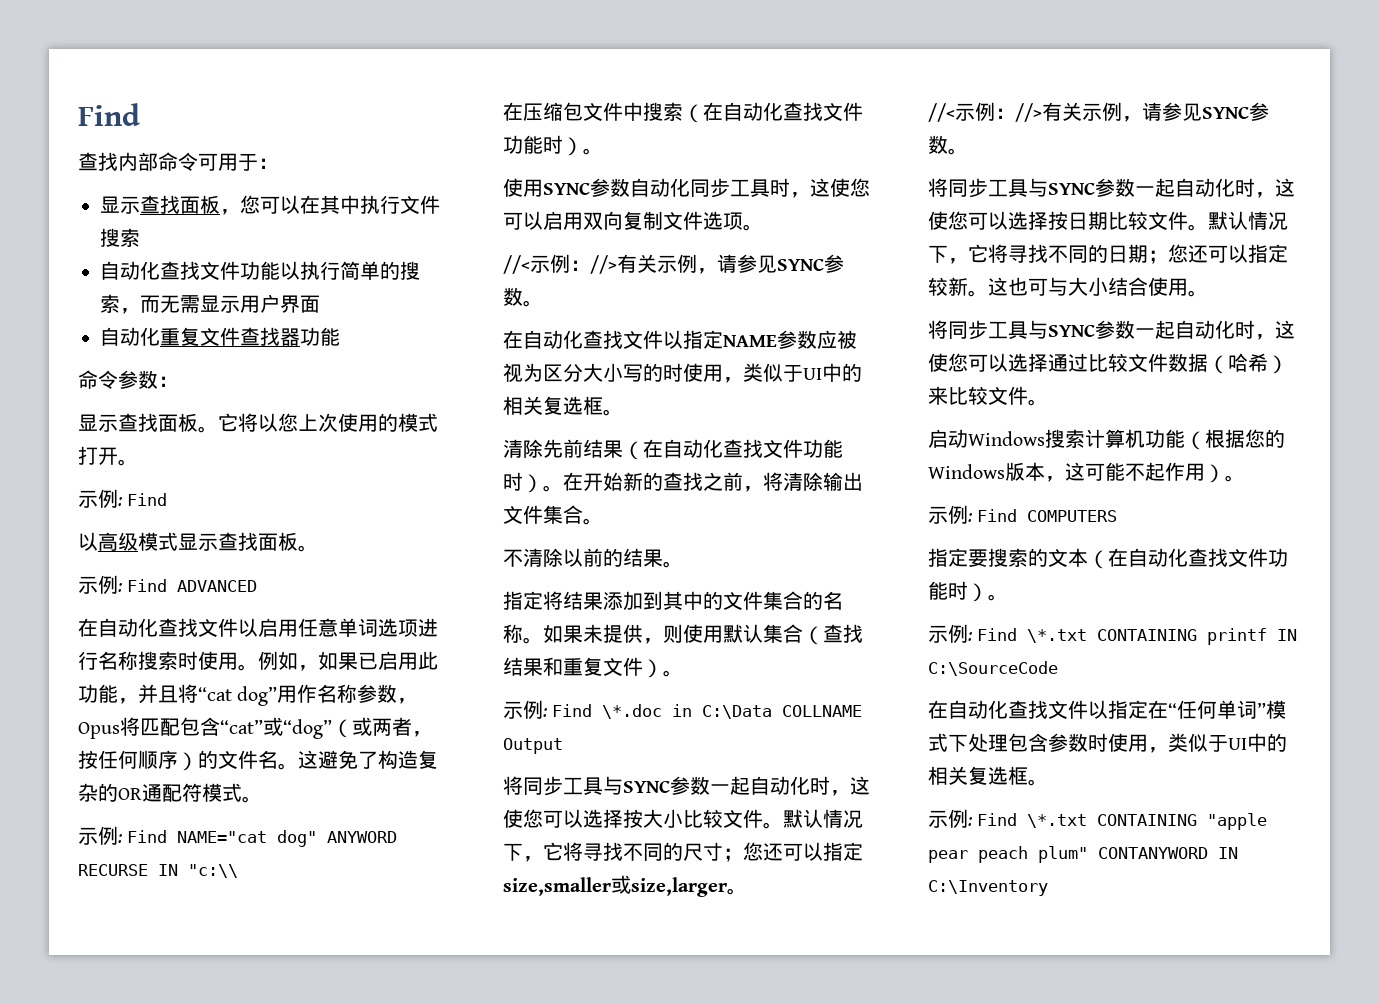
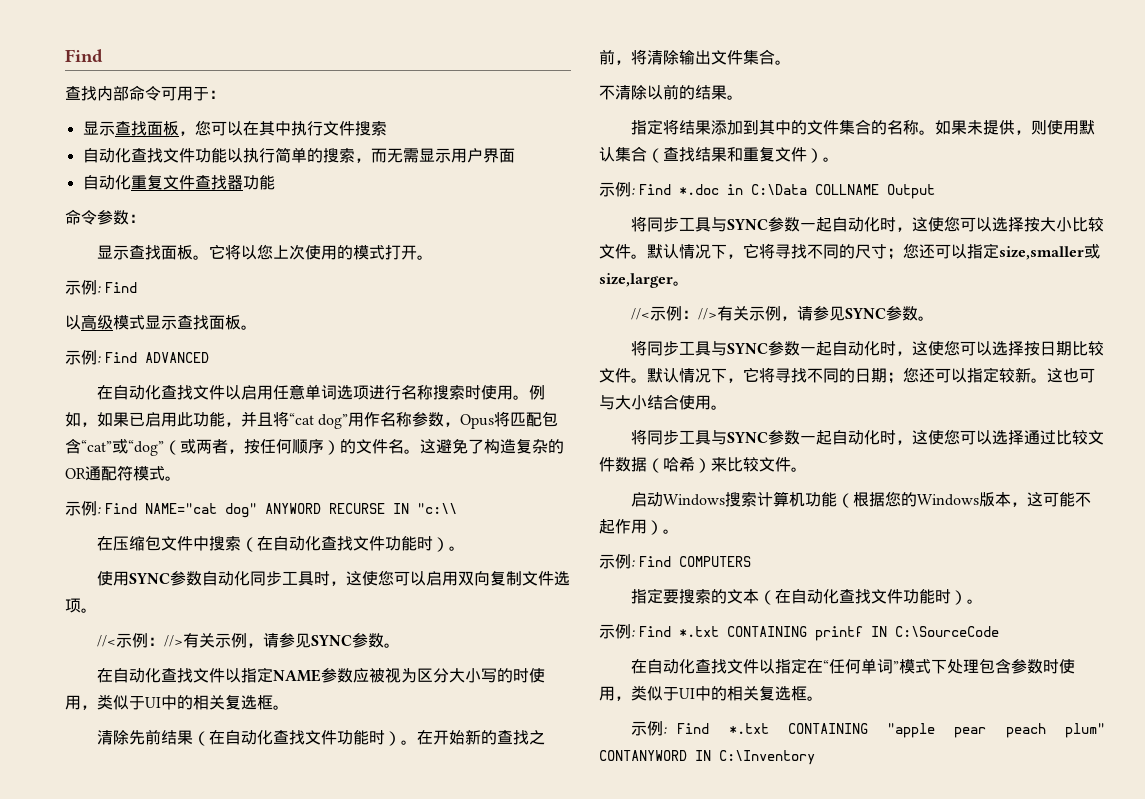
[602,704,663,719] \*.doc -> [679,184,720,195] *.doc
[1027,629,1088,643] \*.txt -> [679,626,720,637] *.txt
[1027,814,1088,828] \*.txt -> [728,723,769,734] *.txt

